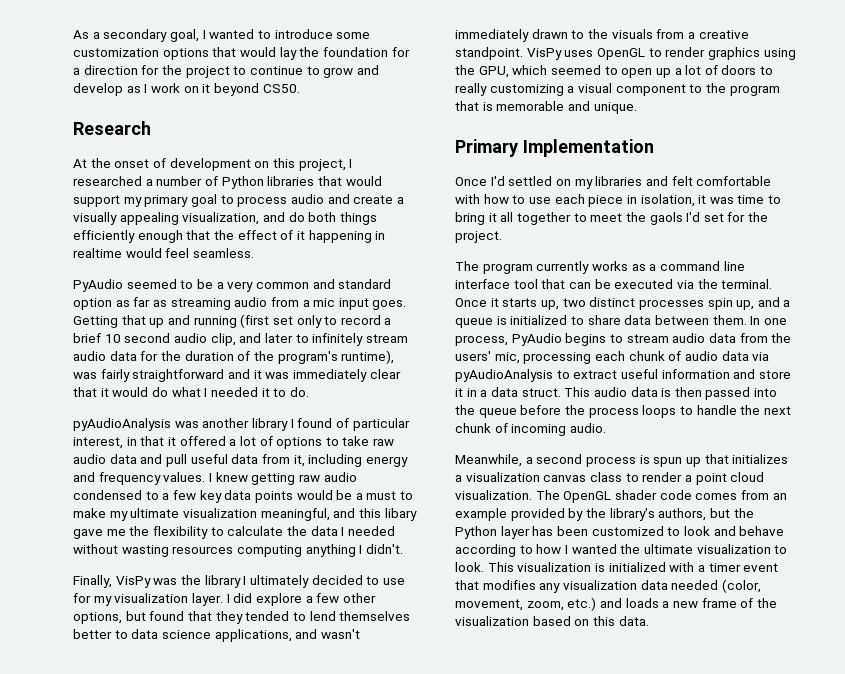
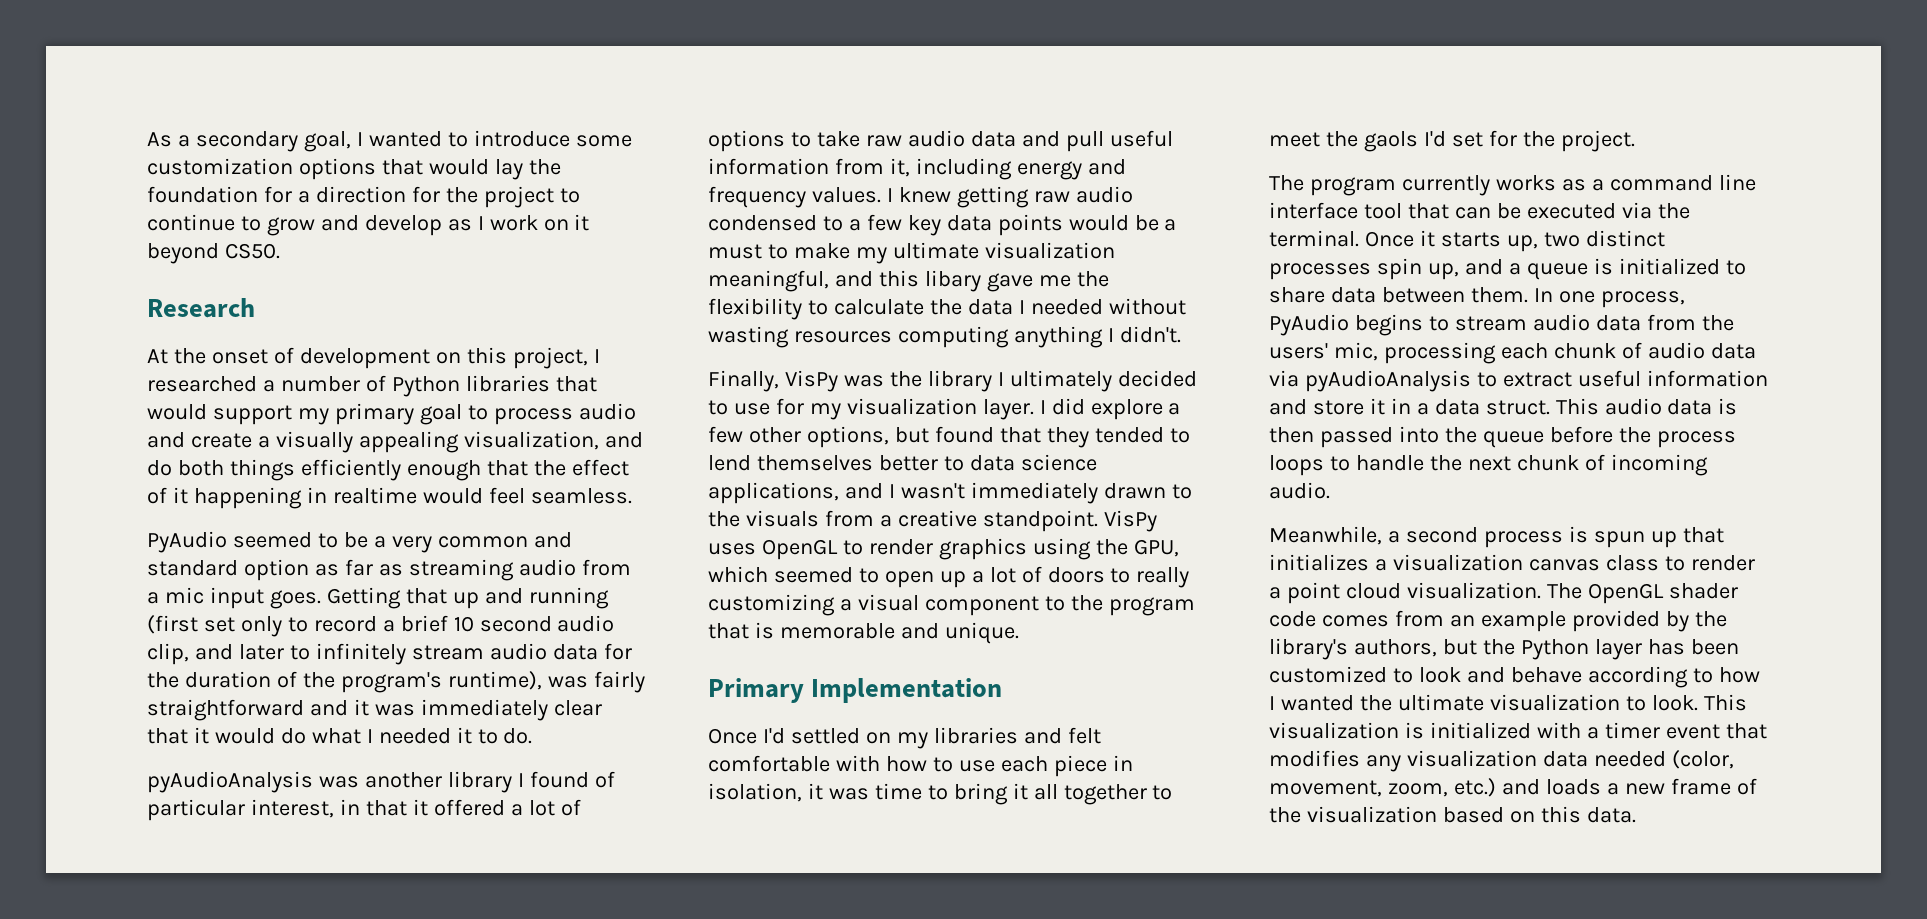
[231,454,259,464] data -> [708,158,829,175] information
(318, 634) none -> [888,484,895,498] I

